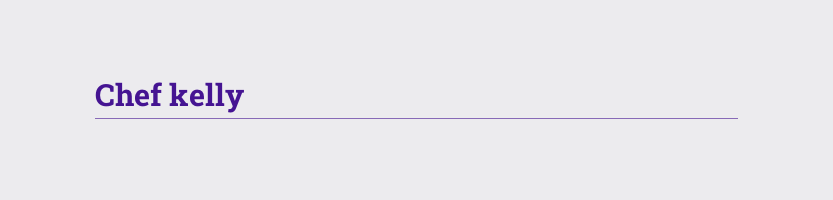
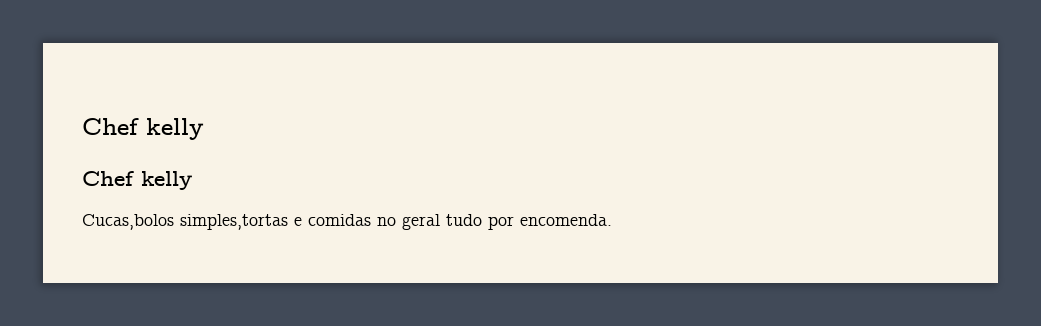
[95,82,245,113] Chef kelly -> [82,118,204,140] [82,171,192,190] [82,214,612,230] Chef kelly // Chef kelly // Cucas,bolos simples,tortas e comidas no geral tudo por encomenda.

